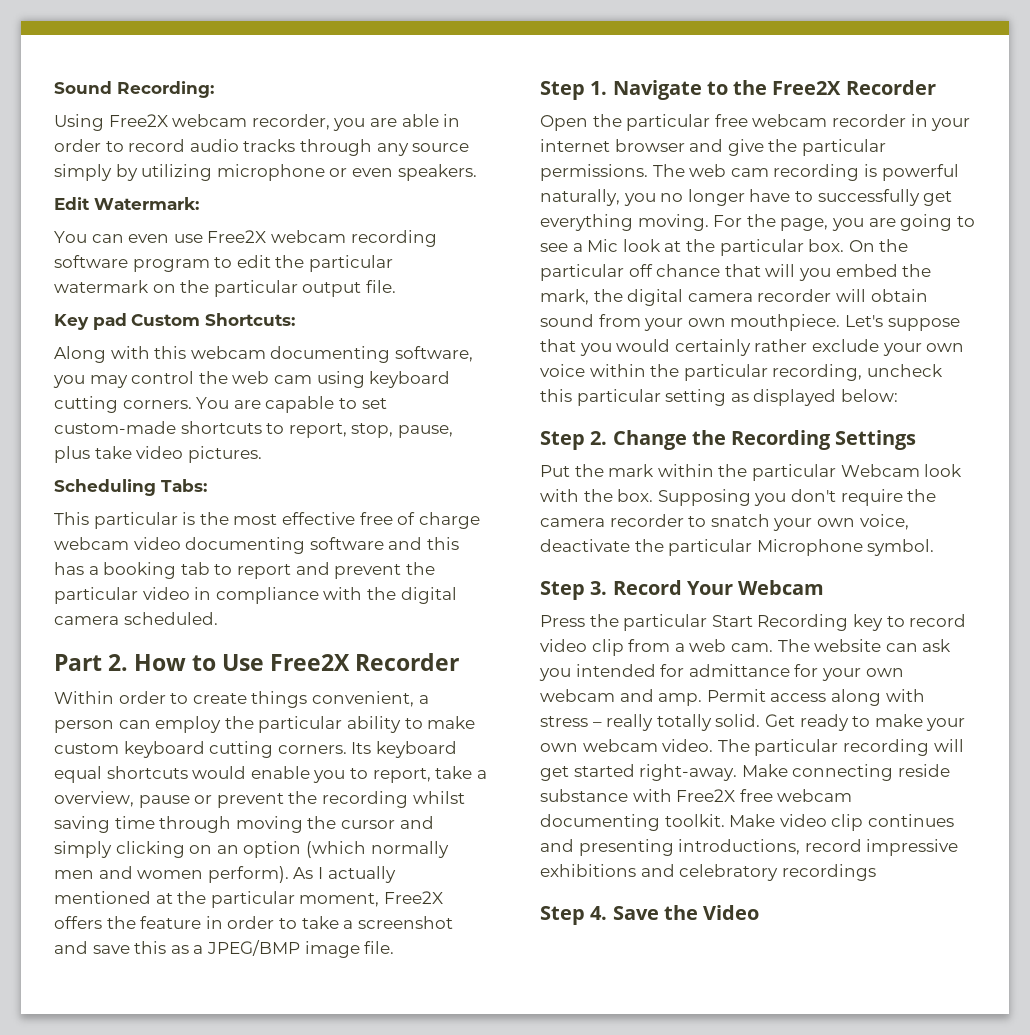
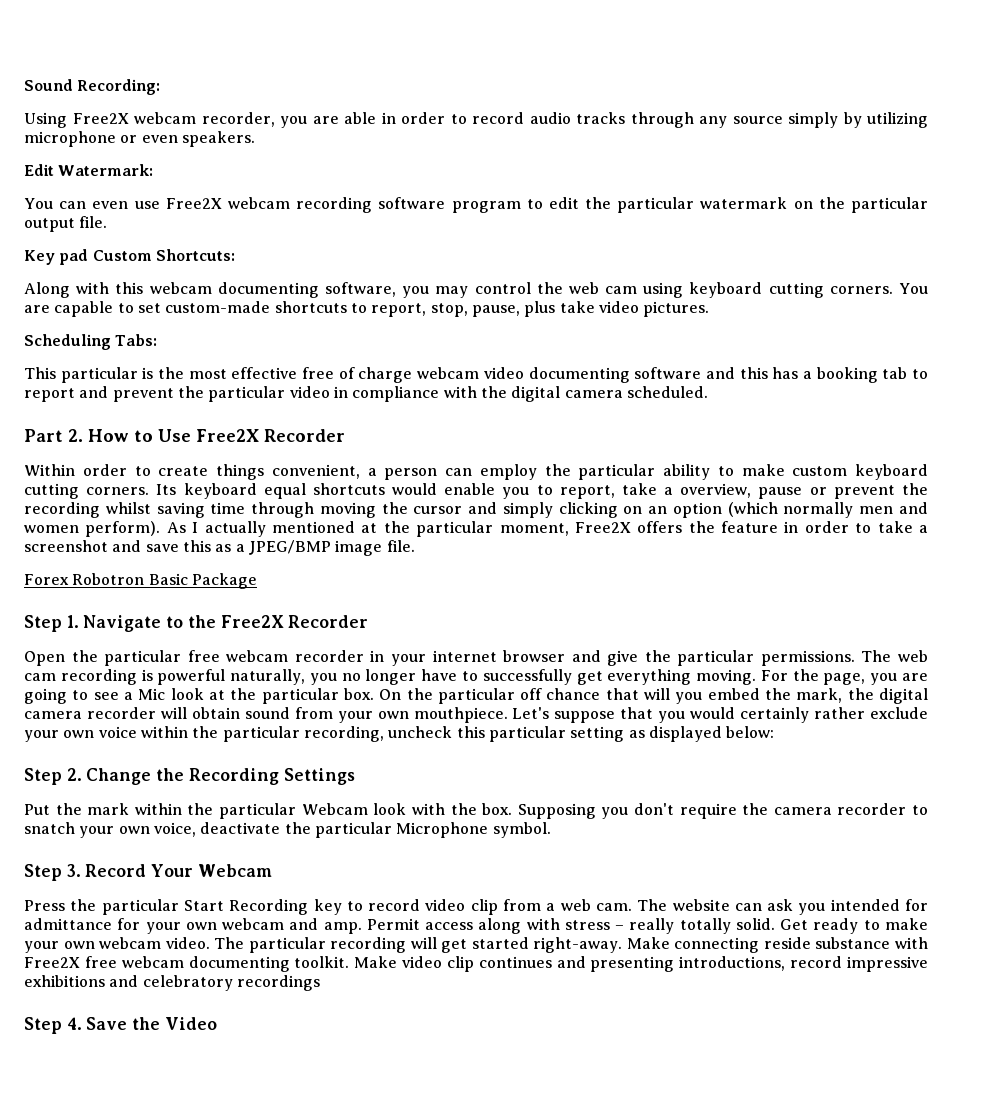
(395, 947) none -> [24,573,257,589] // Forex Robotron Basic Package

